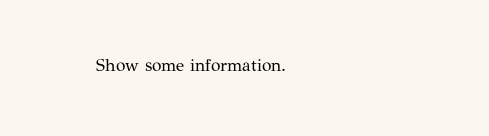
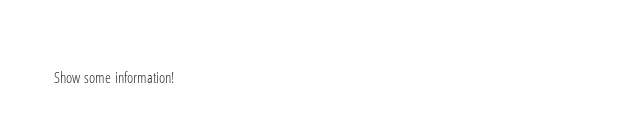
[190,59,286,72] information. -> [115,71,175,83] information!

